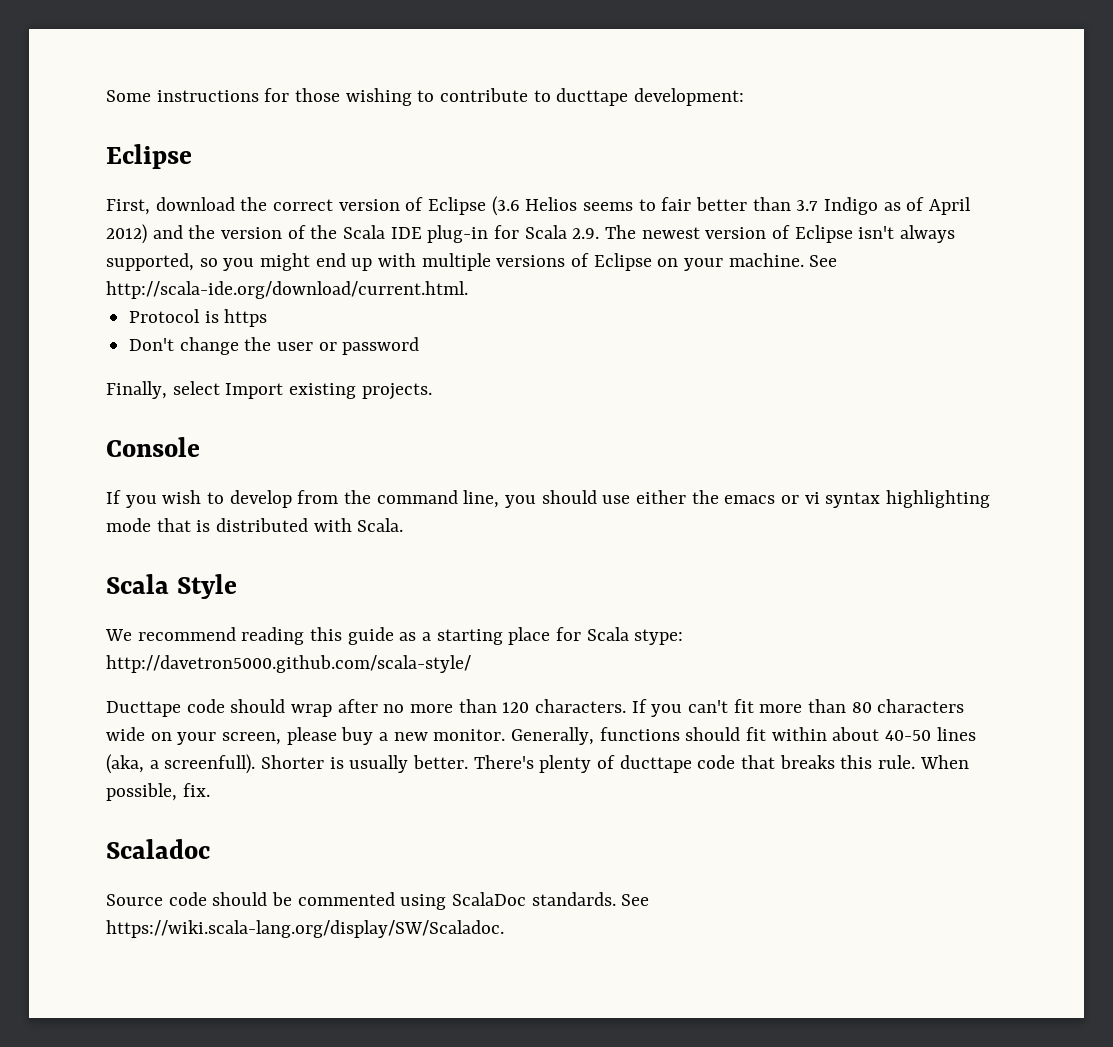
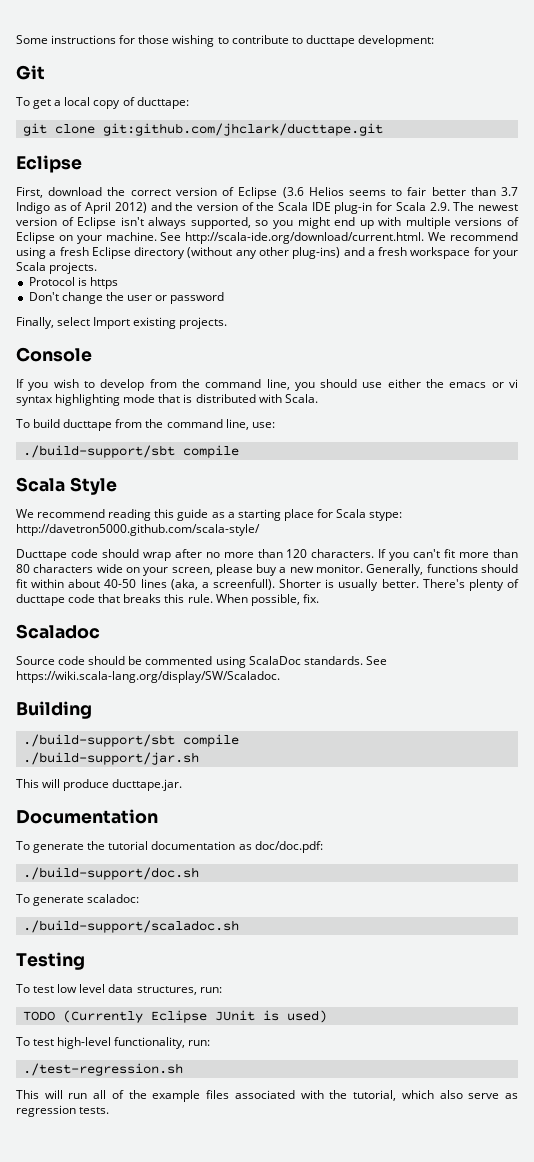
(745, 97) none -> [16,65,45,80] [16,97,189,109] [22,123,383,136] // Git // To get a local copy of ducttape: // git clone git:github.com/jhclark/ducttape.git
(468, 290) none -> [428,232,518,241] [16,247,518,259] [16,262,98,274] We recommend using a fresh Eclipse directory (without any other plug-ins) and a fresh workspace for your Scala projects.
(404, 525) none -> [16,419,275,431] [22,445,239,458] // To build ducttape from the command line, use: // ./build-support/sbt compile
(504, 929) none -> [16,701,92,719] [22,734,239,747] [22,752,199,765] [16,779,183,791] [16,809,158,824] [16,841,323,853] [22,867,199,880] [16,894,140,906] [22,920,239,933] [16,952,85,970] [16,984,222,995] [22,1010,327,1023] [16,1037,211,1049] [22,1063,183,1076] [16,1090,519,1102] [16,1105,110,1117] // Building // ./build-support/sbt compile // ./build-support/jar.sh // This will produce ducttape.jar. // Documentation // To generate the tutorial documentation as doc/doc.pdf: // ./build-support/doc.sh // To generate scaladoc: // ./build-support/scaladoc.sh // Testing // To test low level data structures, run: // TODO (Currently Eclipse JUnit is used) // To test high-level functionality, run: // ./test-regression.sh // This will run all of the example files associated with the tutorial, which also serve as regression tests.

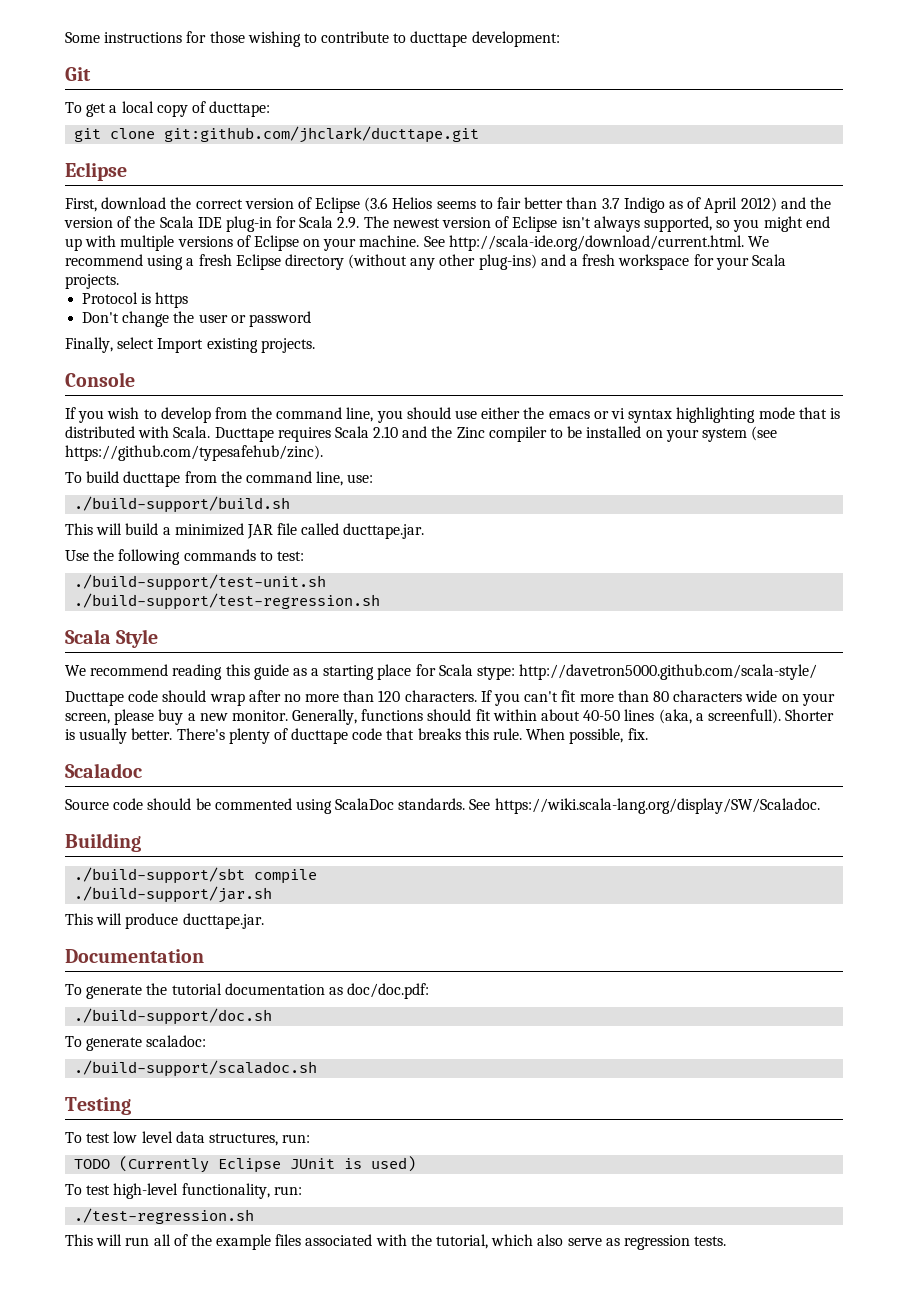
(318, 398) none -> [214,426,778,442] [65,445,323,461] Ducttape requires Scala 2.10 and the Zinc compiler to be installed on your system (see https://github.com/typesafehub/zinc).
[22,445,239,458] ./build-support/sbt compile -> [74,496,291,513] [65,523,425,539] [65,549,304,565] [74,574,327,591] [74,593,381,610] ./build-support/build.sh // This will build a minimized JAR file called ducttape.jar. // Use the following commands to test: // ./build-support/test-unit.sh // ./build-support/test-regression.sh

